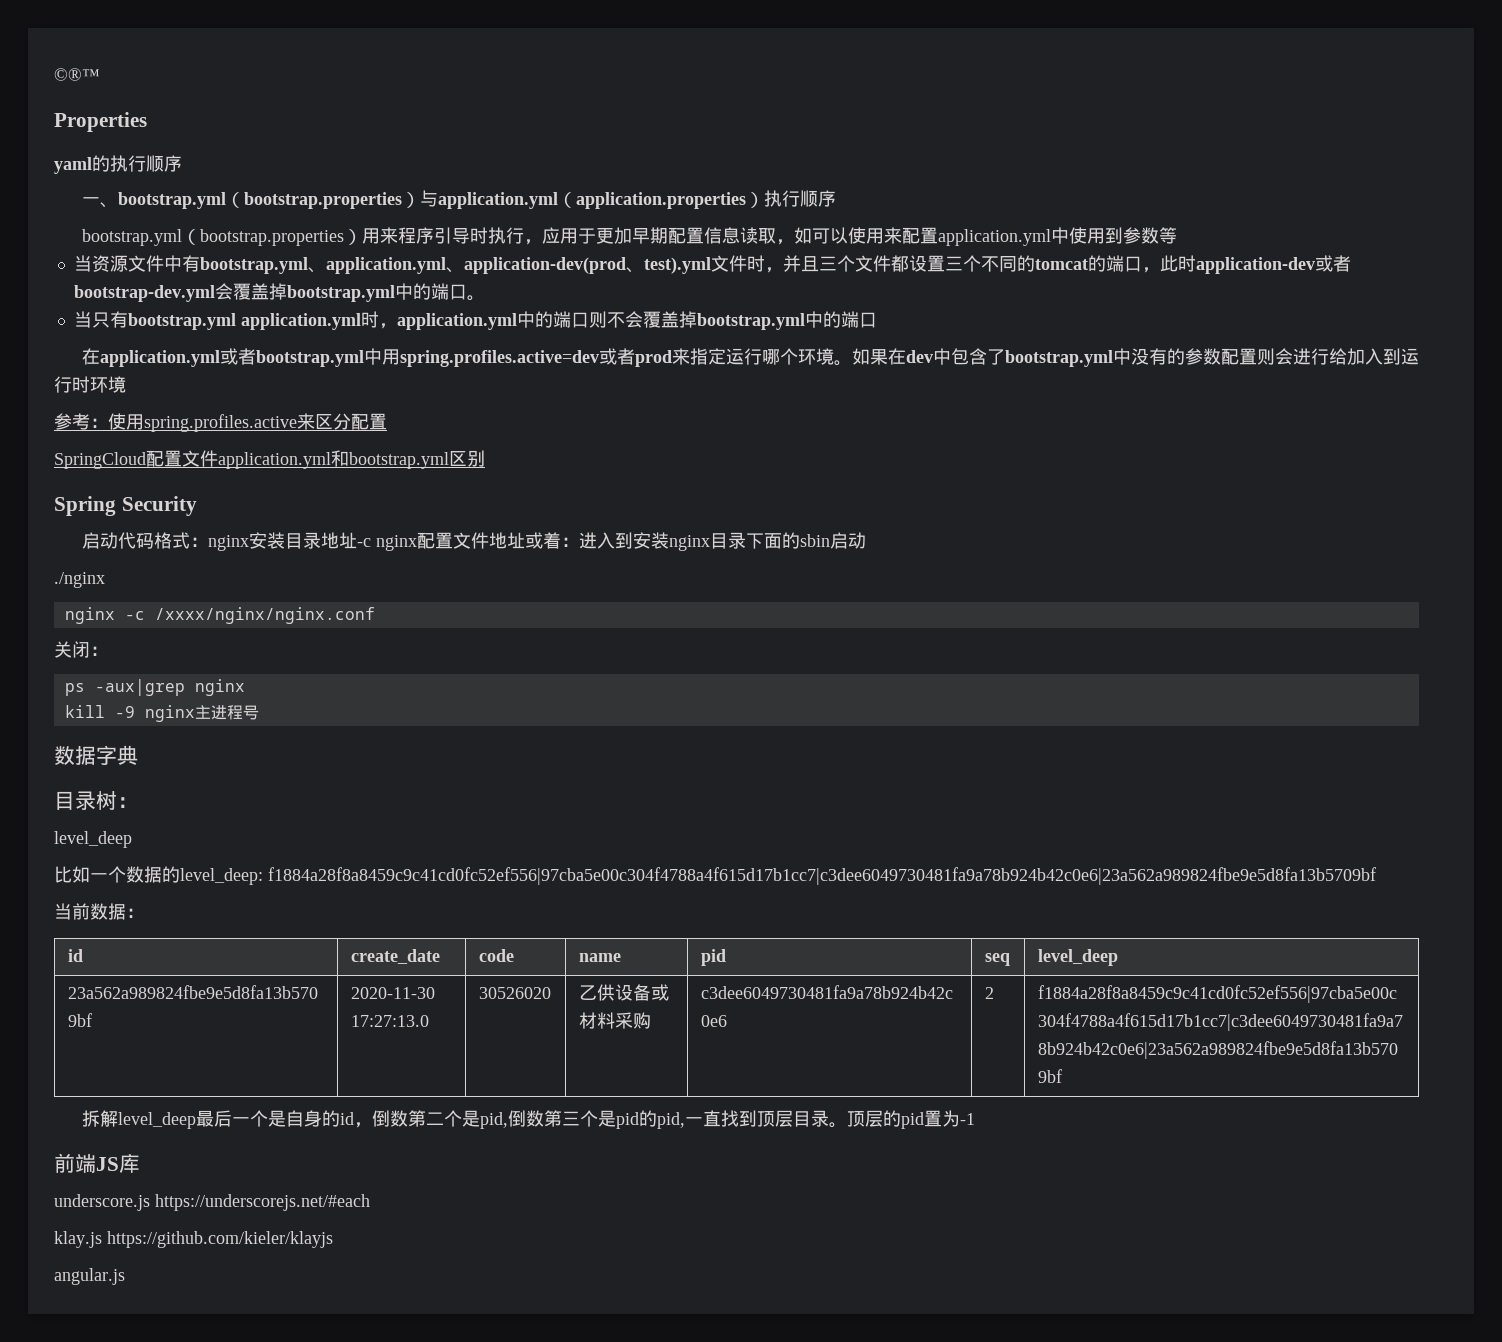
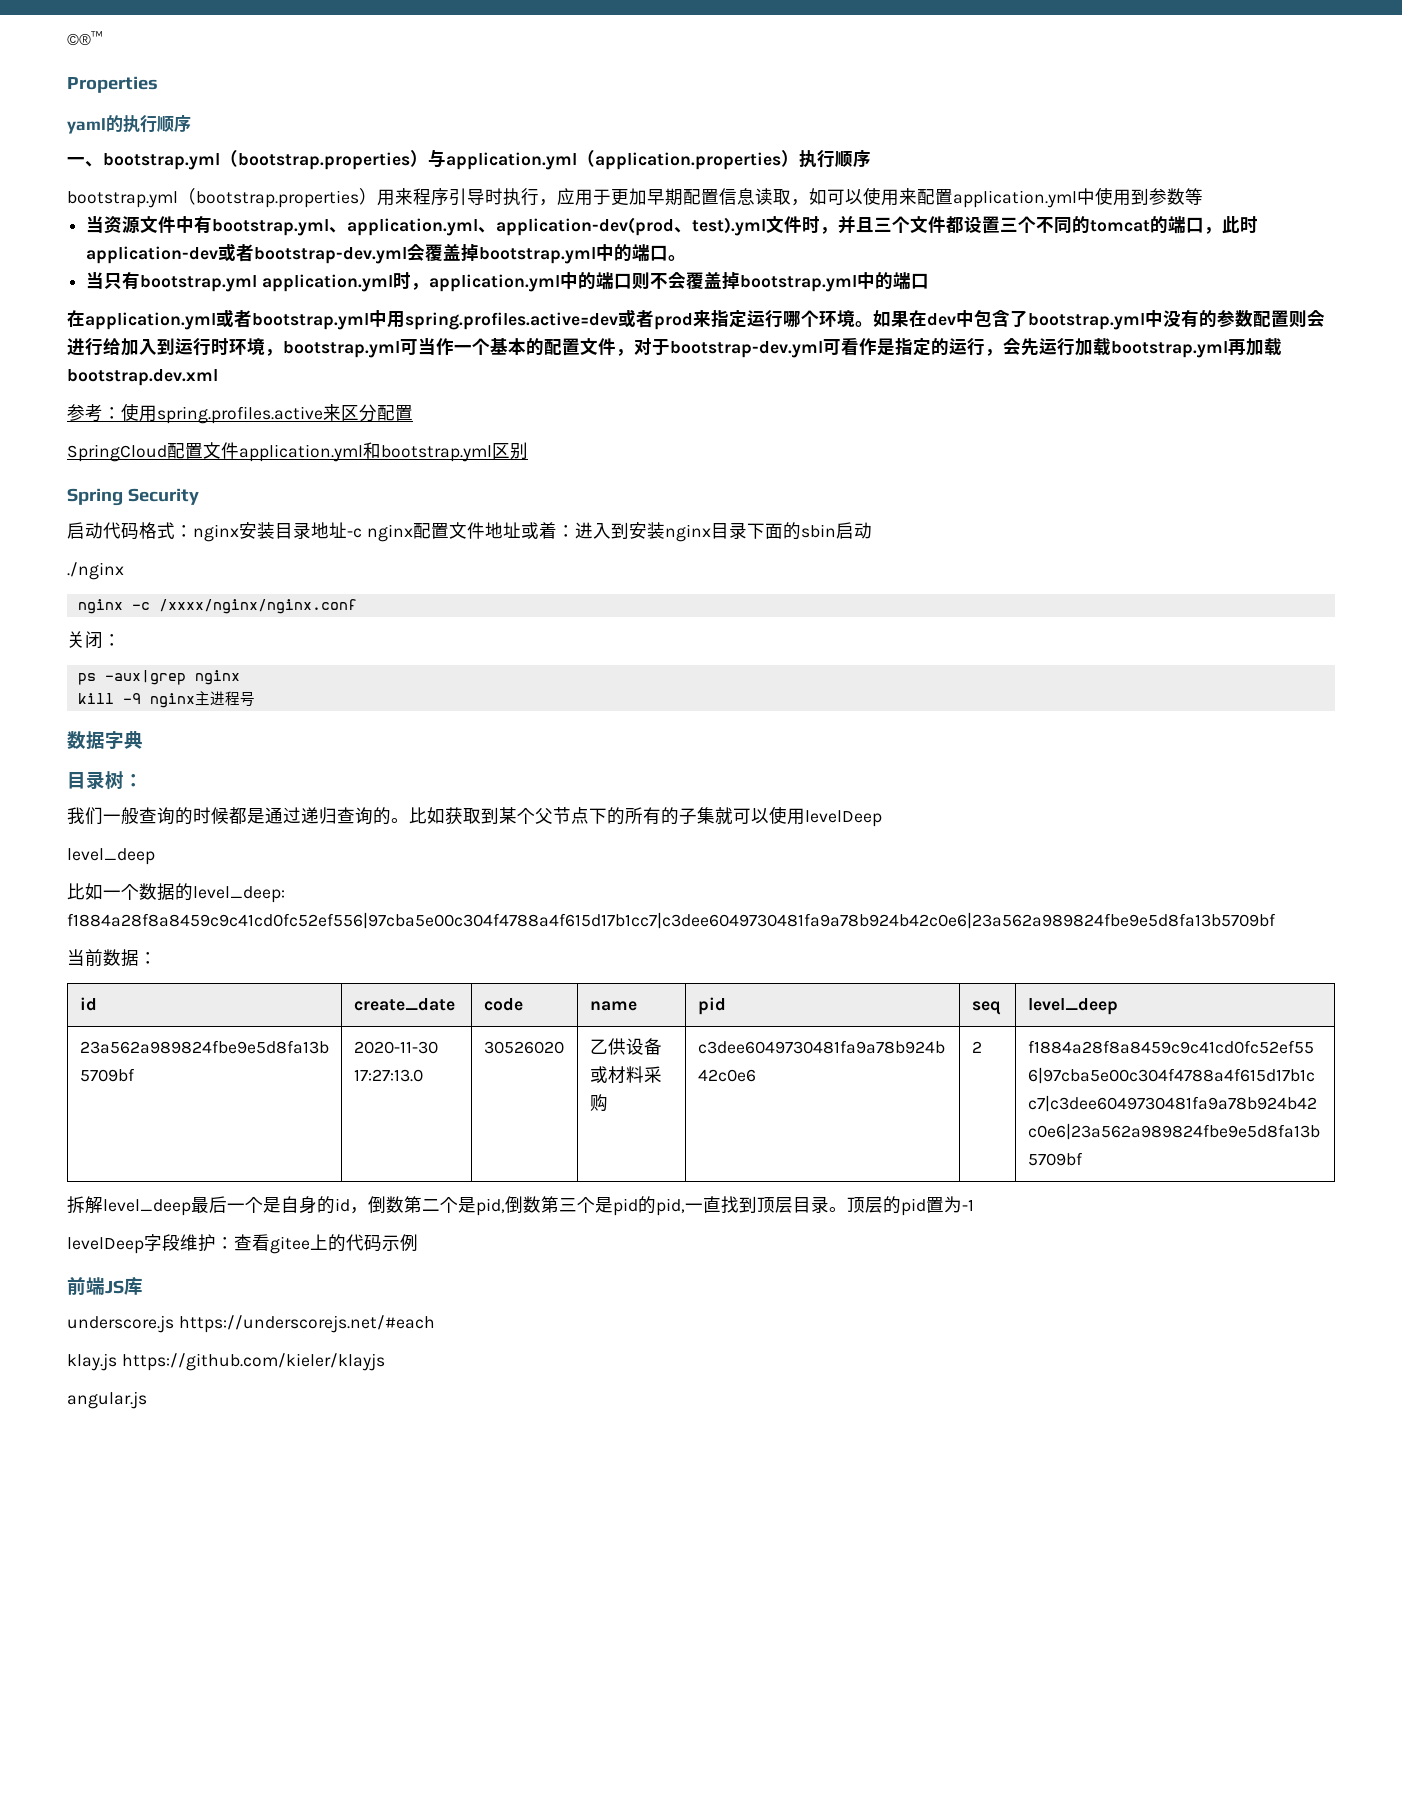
(126, 384) none -> [265,337,1282,358] [67,369,218,386] ，bootstrap.yml可当作一个基本的配置文件，对于bootstrap-dev.yml可看作是指定的运行，会先运行加载bootstrap.yml再加载bootstrap.dev.xml
(138, 802) none -> [67,806,882,827] // 我们一般查询的时候都是通过递归查询的。比如获取到某个父节点下的所有的子集就可以使用levelDeep
(975, 1119) none -> [67,1234,418,1254] // levelDeep字段维护：查看gitee上的代码示例

